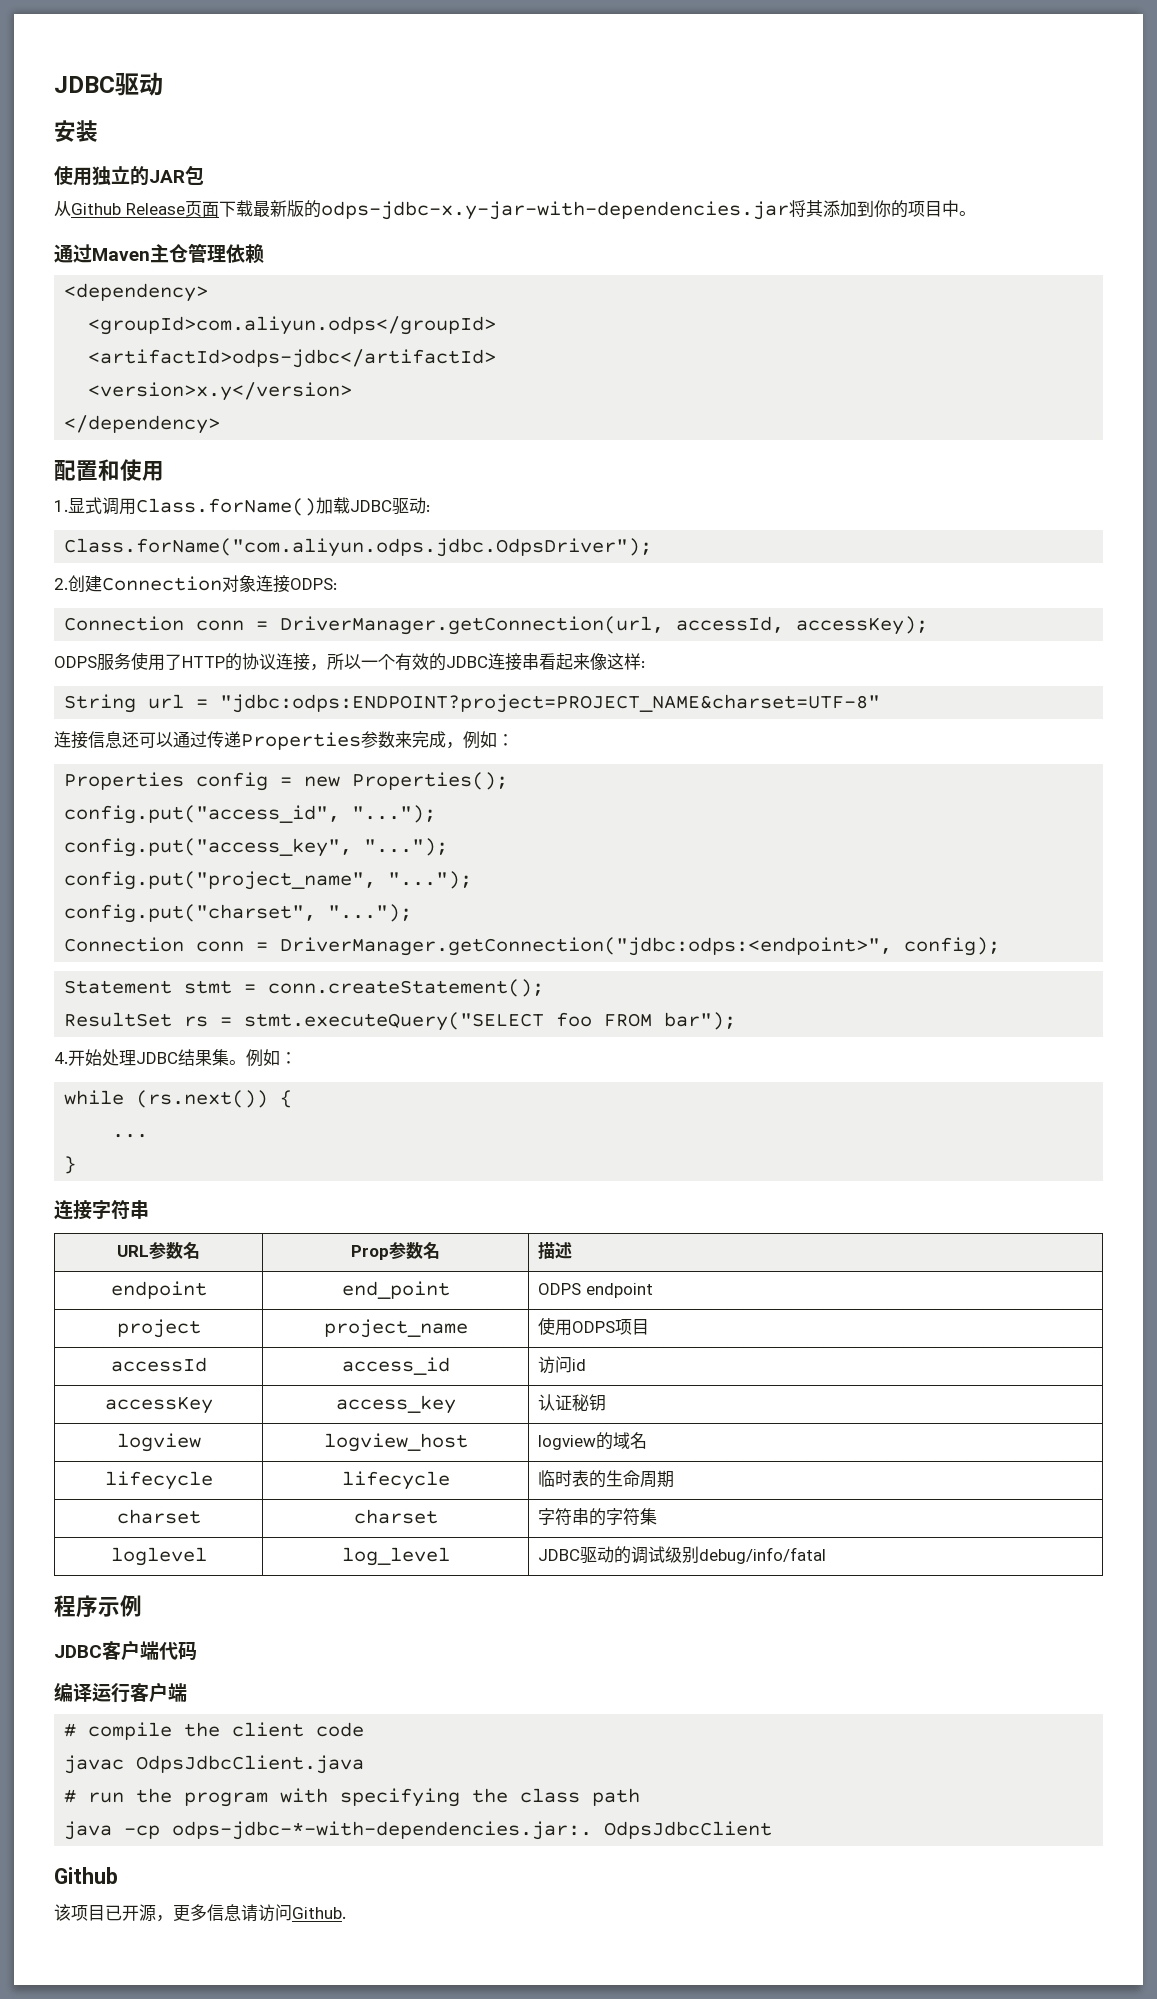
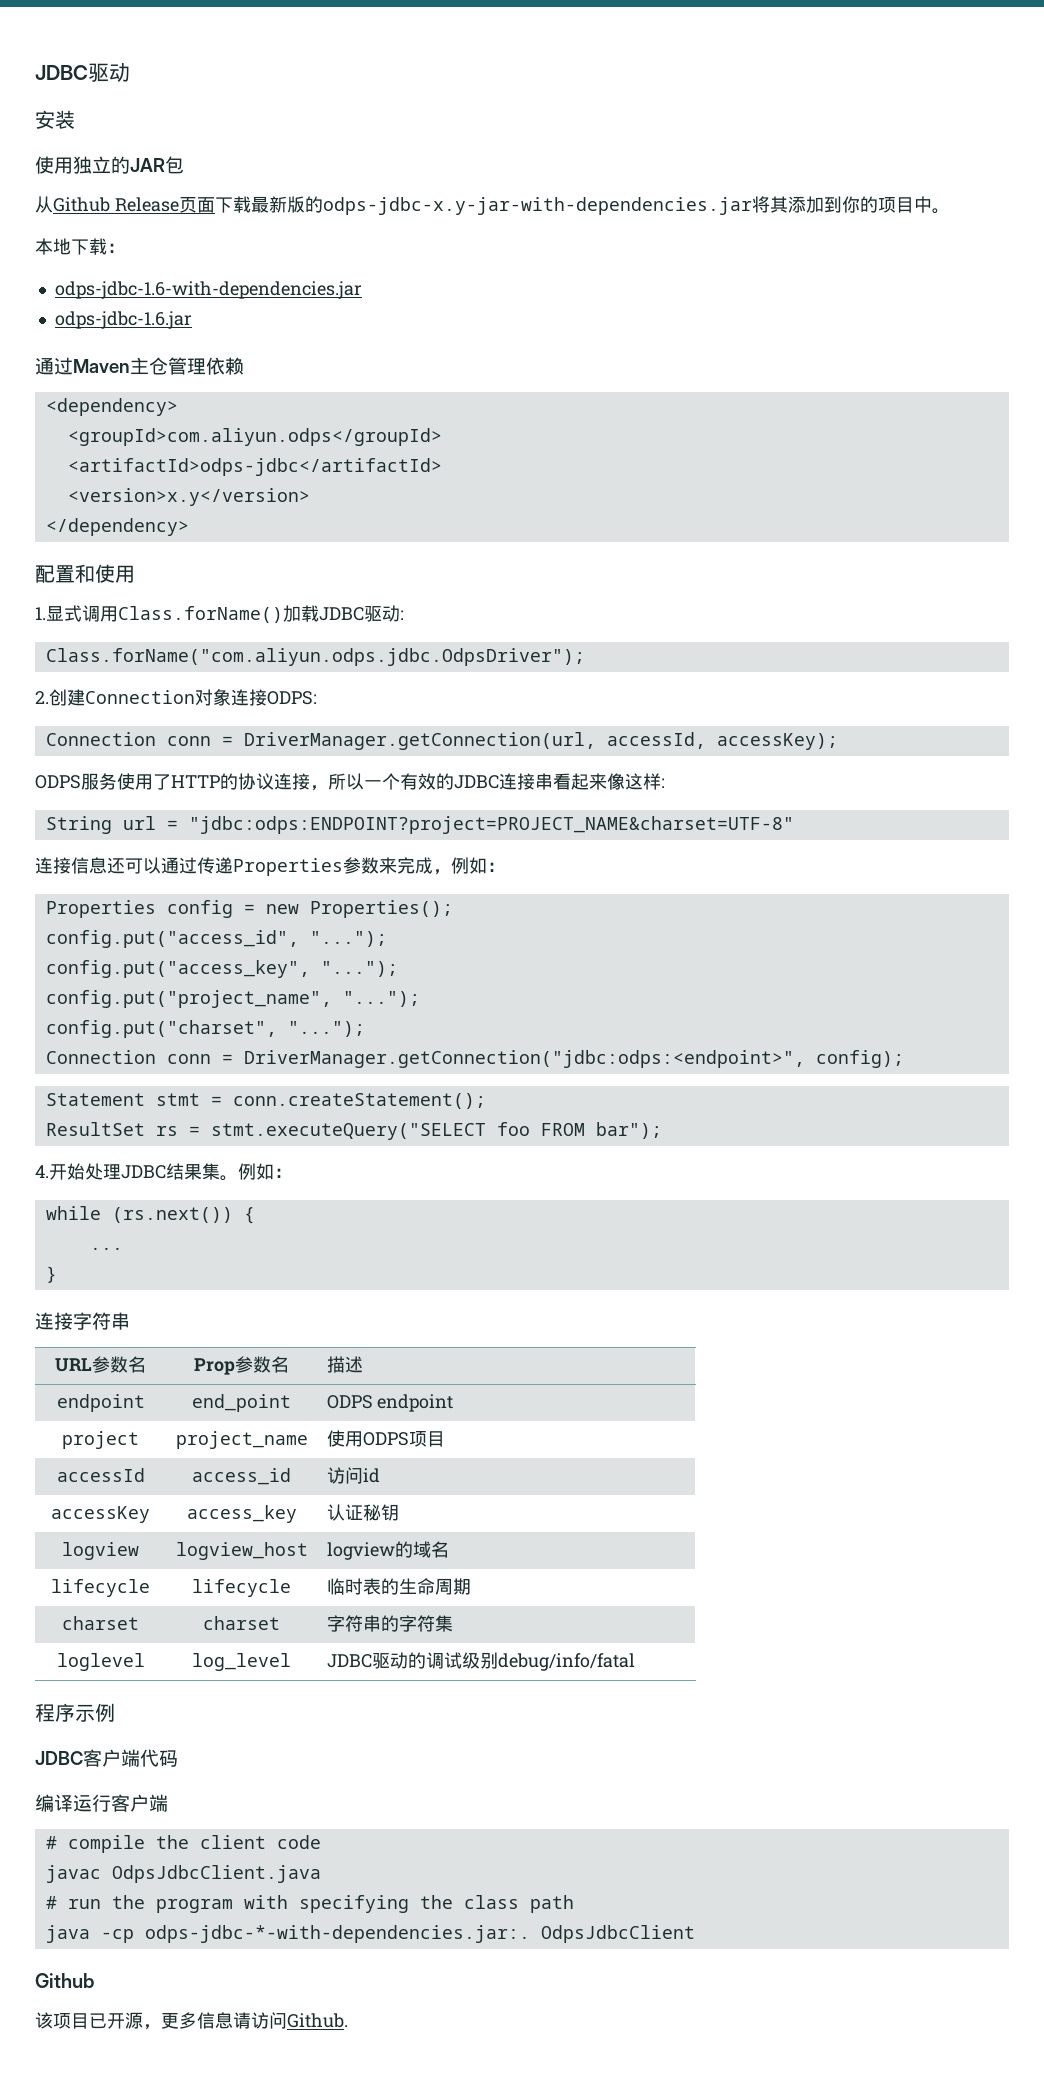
(976, 213) none -> [35,238,125,255] [54,281,362,299] [54,311,192,329] // 本地下载： // odps-jdbc-1.6-with-dependencies.jar // odps-jdbc-1.6.jar

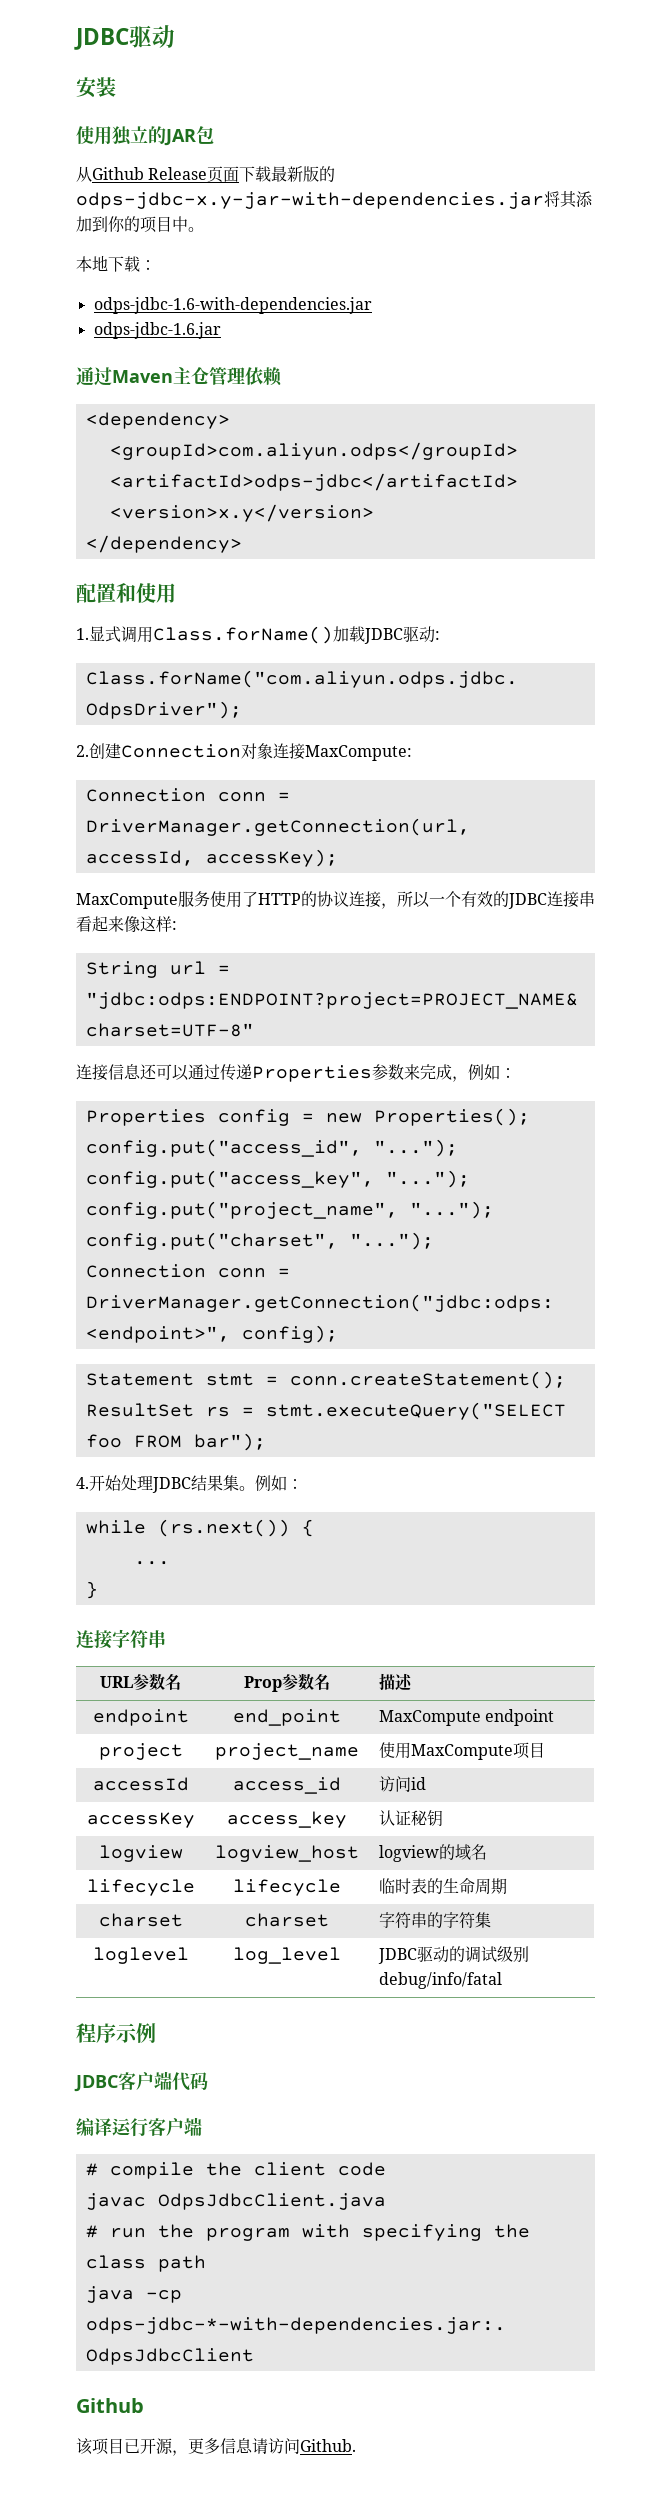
[267,691,317,705] ODPS: -> [305,745,412,761] MaxCompute:
[35,775,81,789] ODPS -> [76,893,178,909] MaxCompute
[326,1395,373,1409] ODPS -> [378,1710,481,1726] MaxCompute
[362,1432,409,1446] ODPS -> [410,1744,513,1760] MaxCompute

